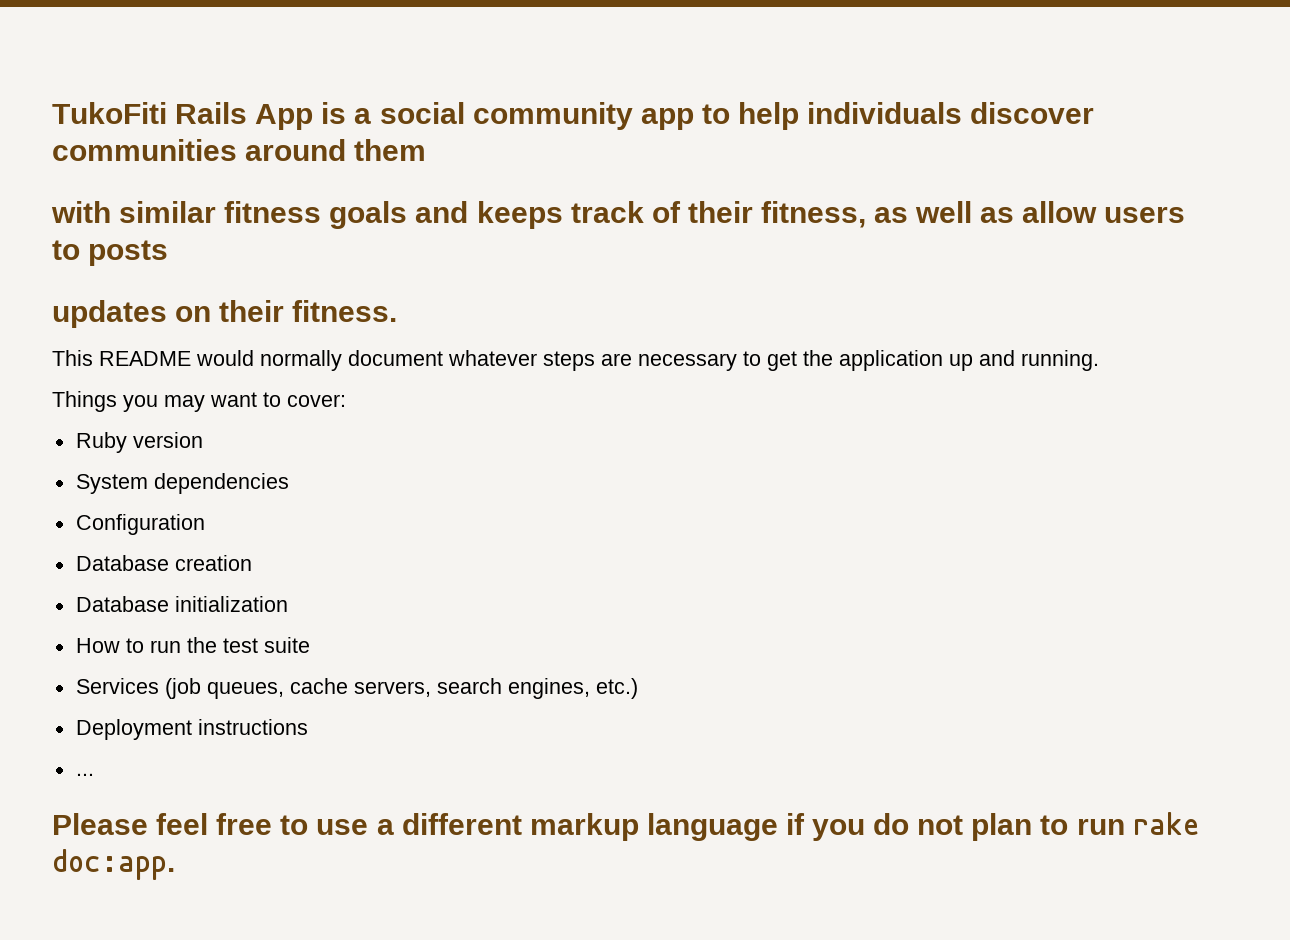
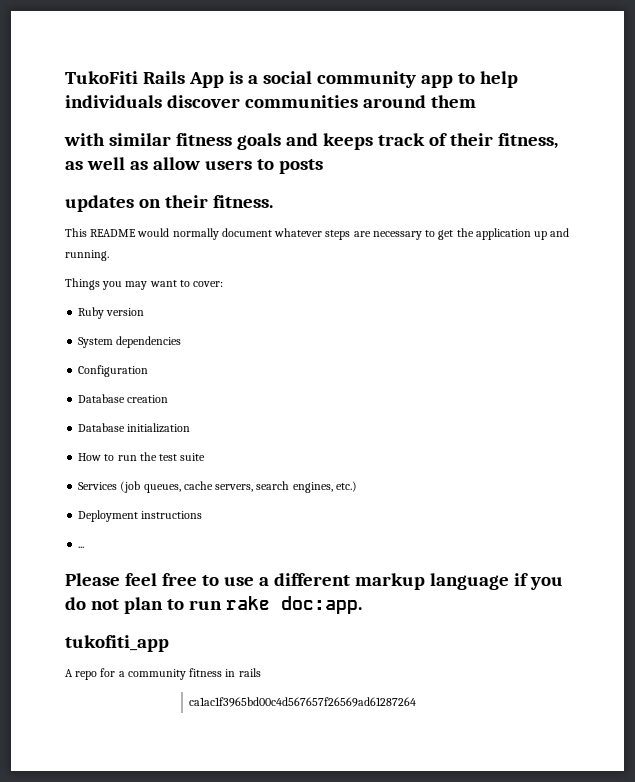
(175, 864) none -> [65,635,169,652] [65,668,261,680] [189,697,417,707] // tukofiti_app // A repo for a community fitness in rails // ca1ac1f3965bd00c4d567657f26569ad61287264

